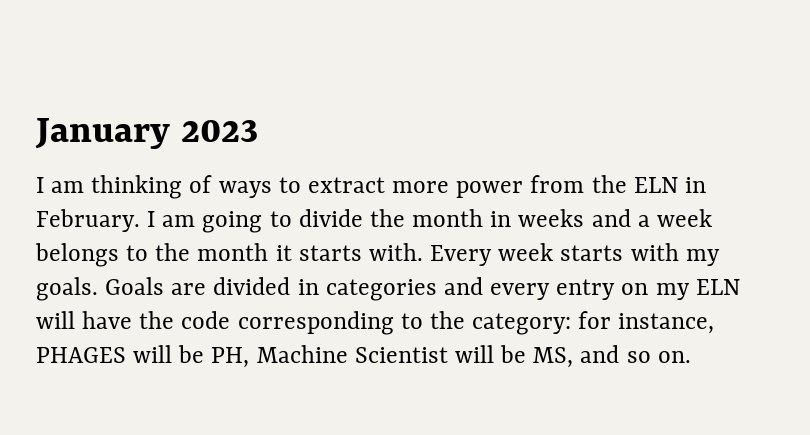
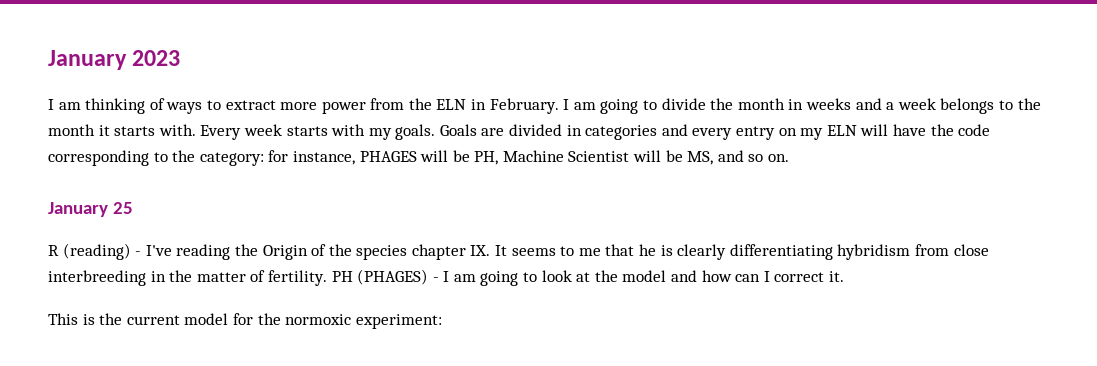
(691, 357) none -> [48,202,134,217] [48,243,989,260] [48,269,844,286] [48,313,442,329] // January 25 // R (reading) - I've reading the Origin of the species chapter IX. It seems to me that he is clearly differentiating hybridism from close interbreeding in the matter of fertility. PH (PHAGES) - I am going to look at the model and how can I correct it. // This is the current model for the normoxic experiment:

